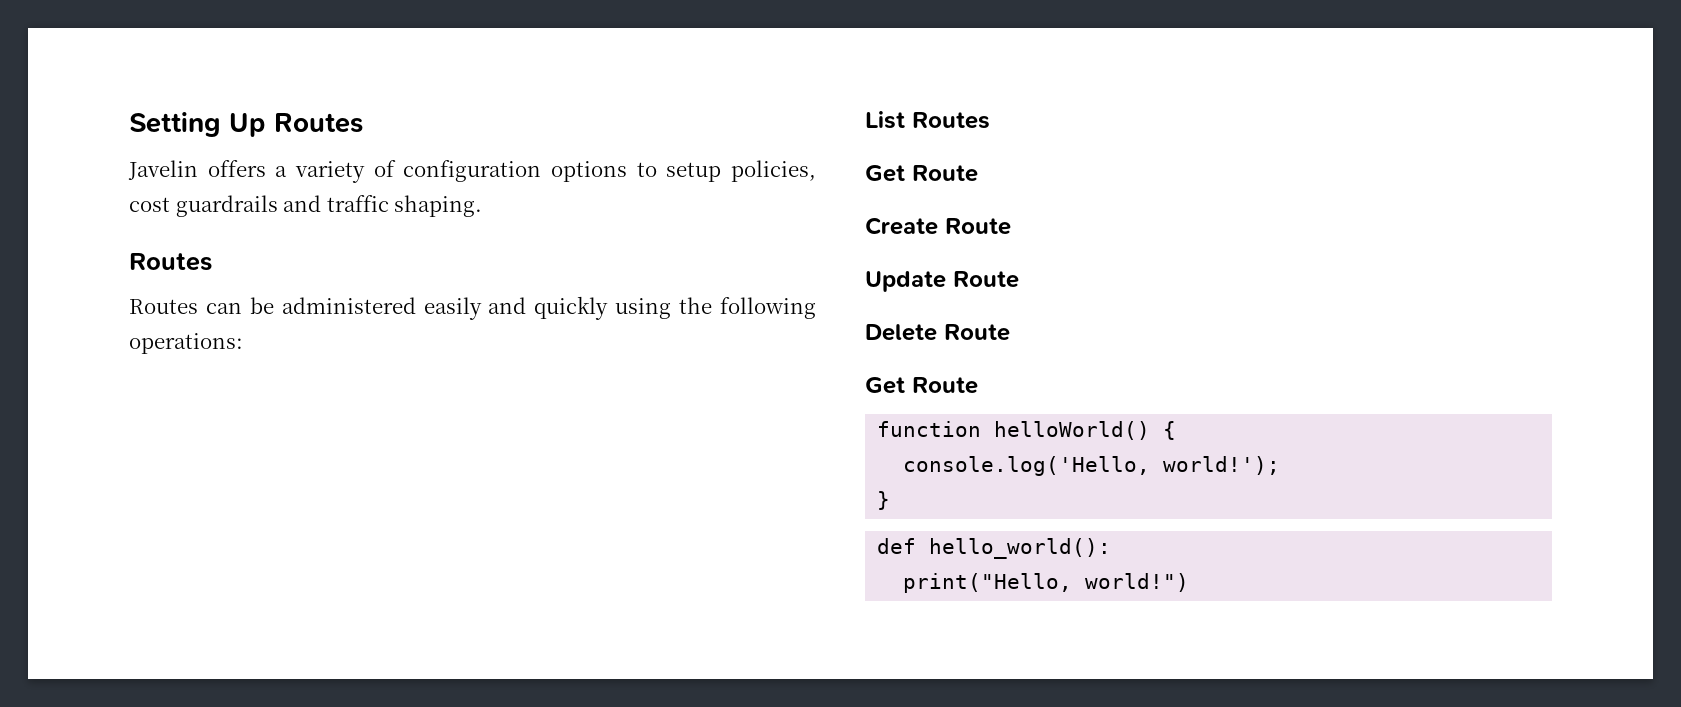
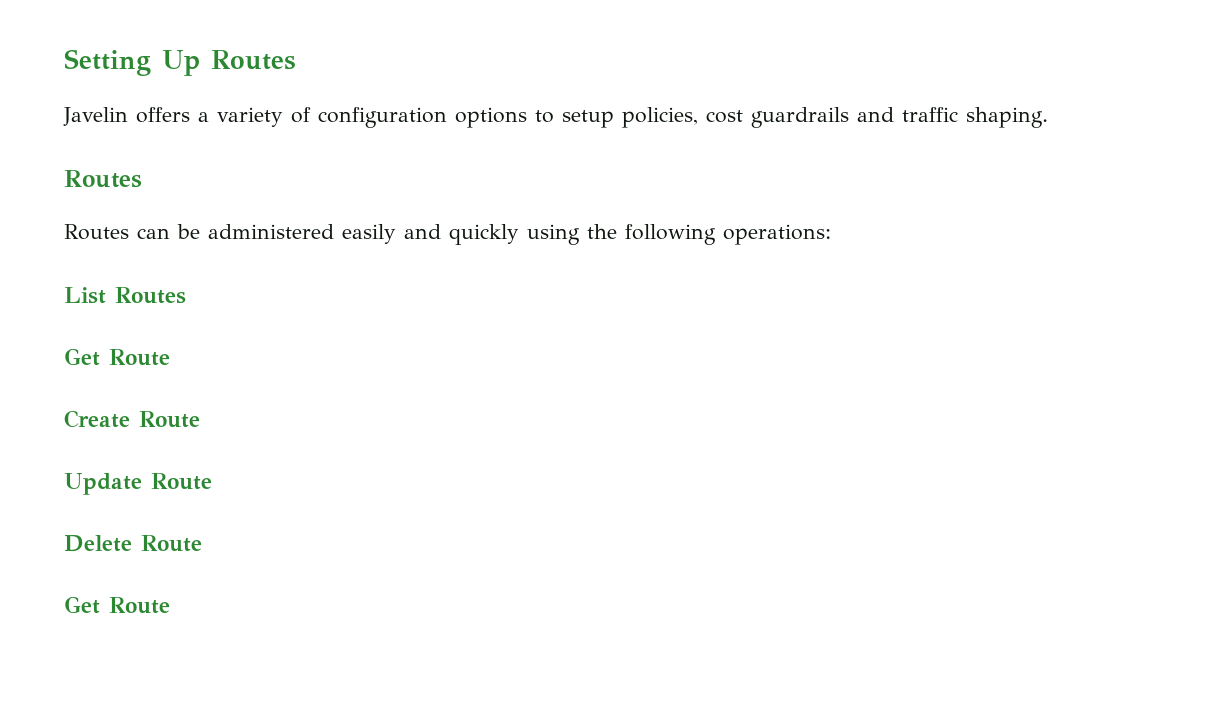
[877,421,1177,440] [903,456,1281,476] [877,491,891,510] [877,538,1112,559] [903,573,1190,593] // function helloWorld() { // console.log('Hello, world!'); // } // def hello_world(): // print("Hello, world!") -> (170, 605) none

